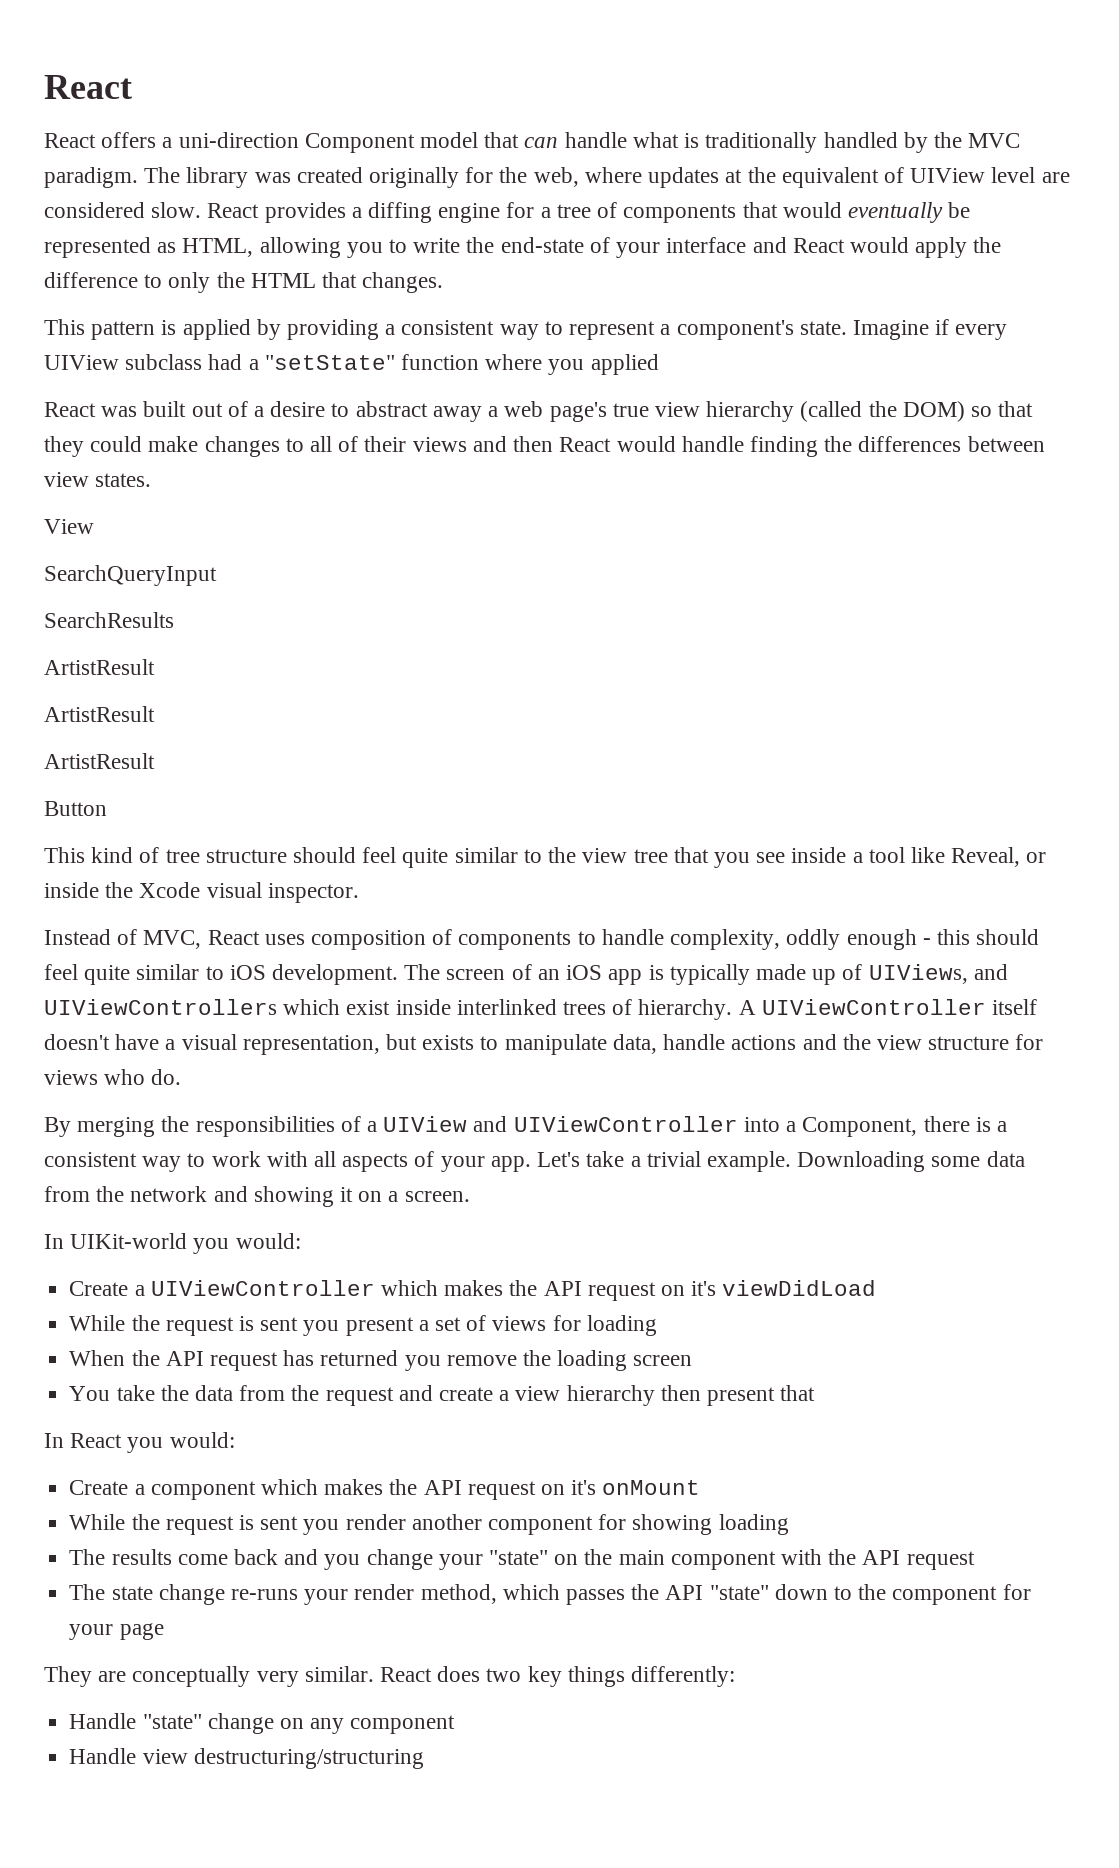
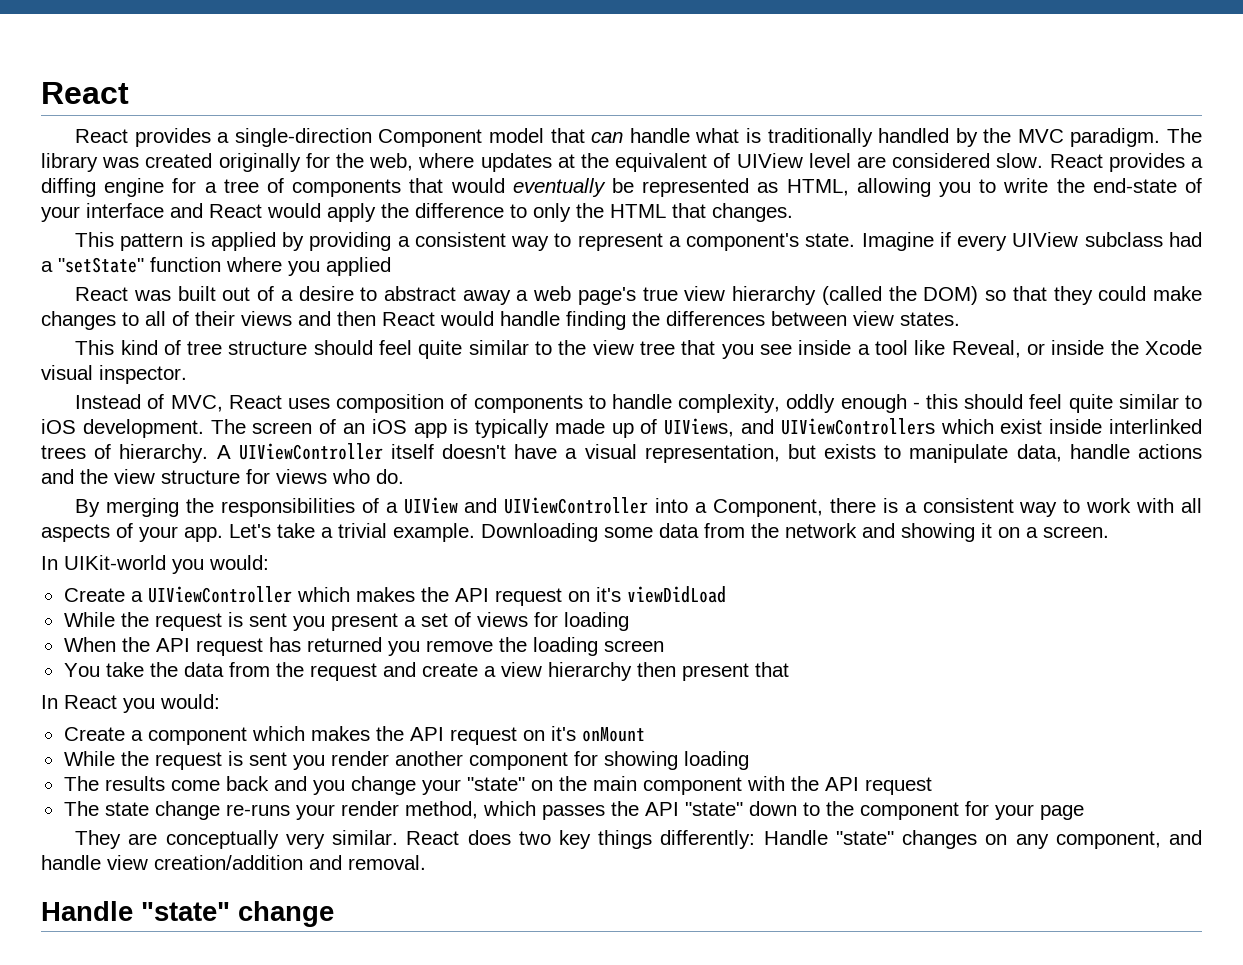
[101,132,299,148] offers a uni-direction -> [134,128,372,147] provides a single-direction
[44,519,94,534] [44,565,217,586] [44,612,174,628] [44,659,155,675] [44,706,155,722] [44,753,155,769] [44,801,107,816] // View // SearchQueryInput // SearchResults // ArtistResult // ArtistResult // ArtistResult // Button -> (960, 319) none
[69,1713,456,1734] [69,1748,424,1769] // Handle "state" change on any component // Handle view destructuring/structuring -> [763,830,1203,849] [41,855,426,870] [41,901,334,927] Handle "state" changes on any component, and handle view creation/addition and removal. // Handle "state" change

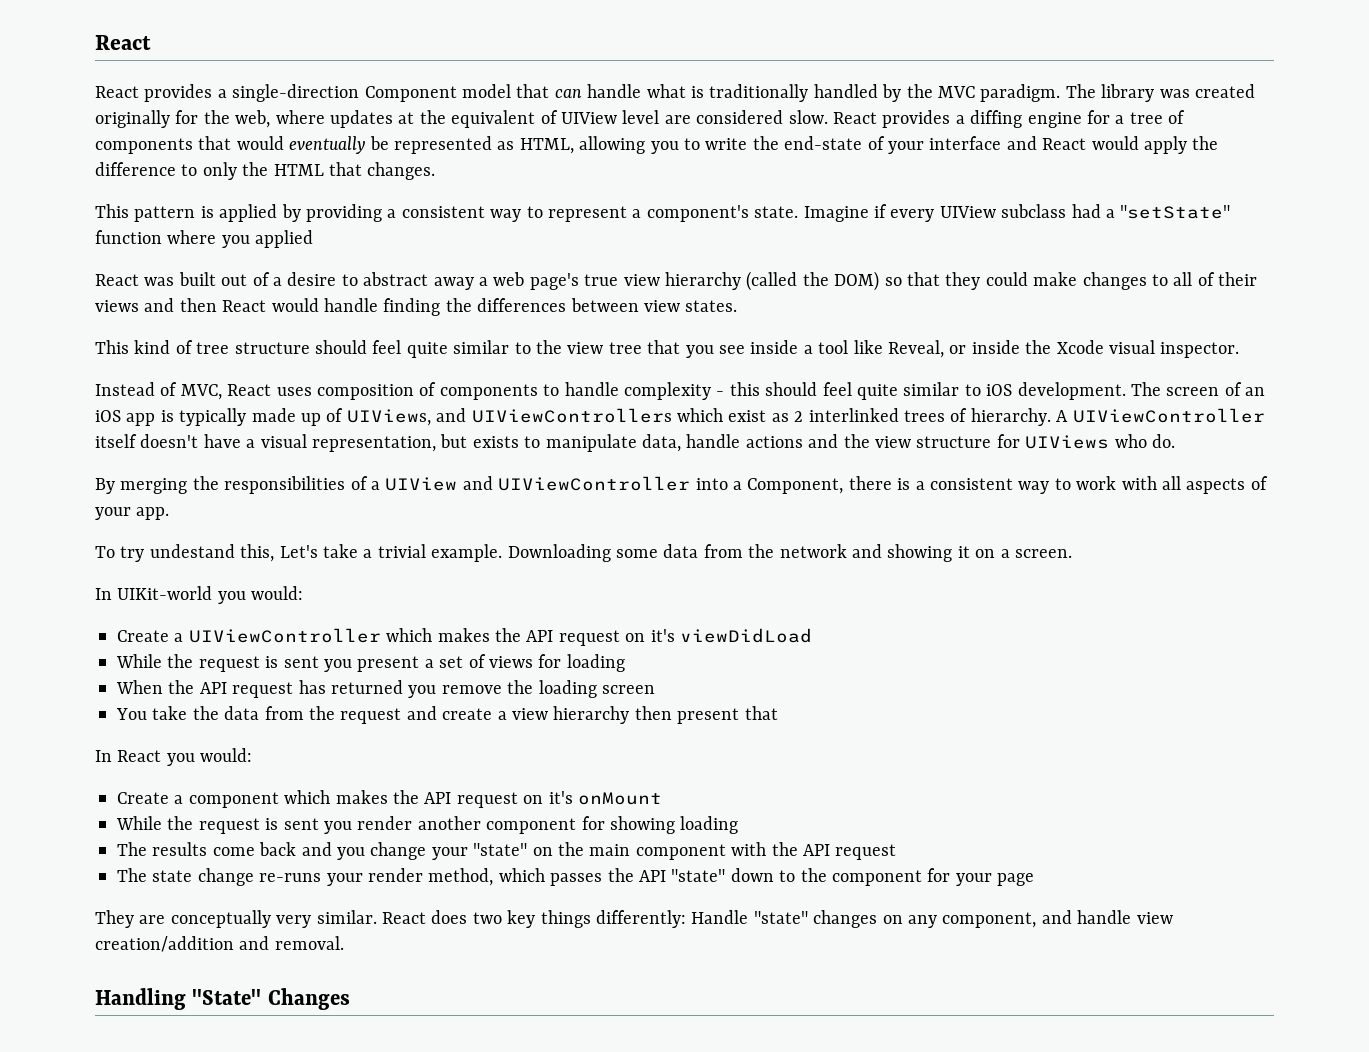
[678,394,907,413] complexity, oddly enough -> [623,382,711,400] complexity
[1049,419,1103,434] inside -> [771,411,804,422] as 2
[276,469,327,484] views -> [1025,435,1110,449] UIViews
(223, 534) none -> [95,544,275,562] // To try undestand this,
[41,901,334,927] Handle "state" change -> [95,988,350,1010] Handling "State" Changes

